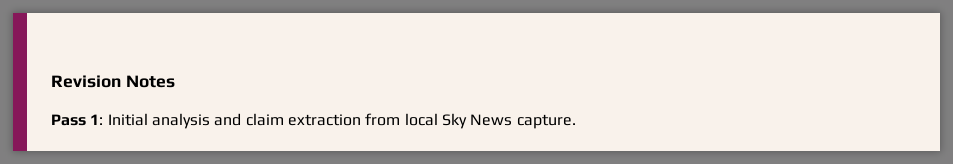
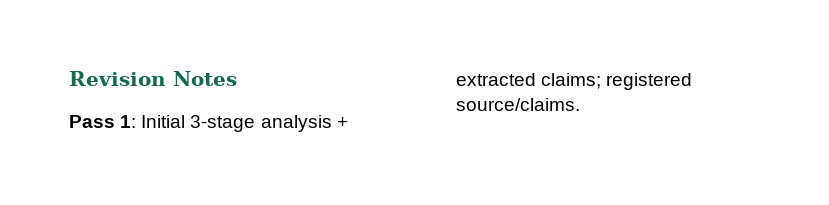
[151,113,576,129] analysis and claim extraction from local Sky News capture. -> [190,115,348,132] [456,73,693,90] [456,98,580,111] 3-stage analysis + extracted claims; registered source/claims.

